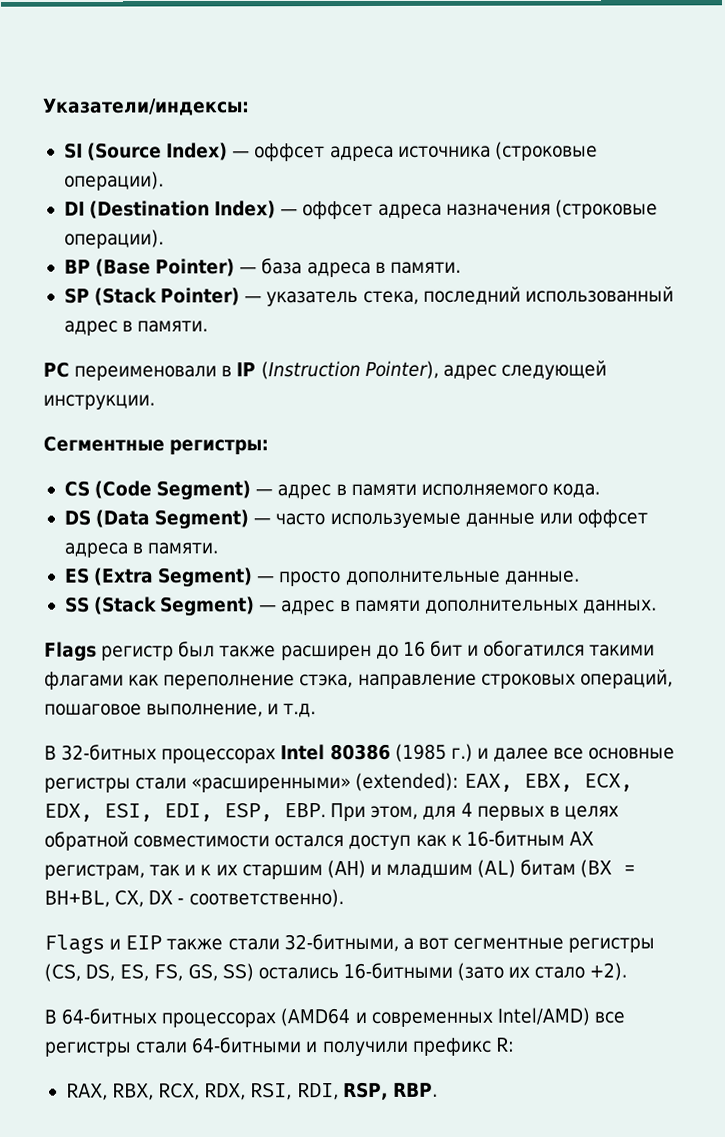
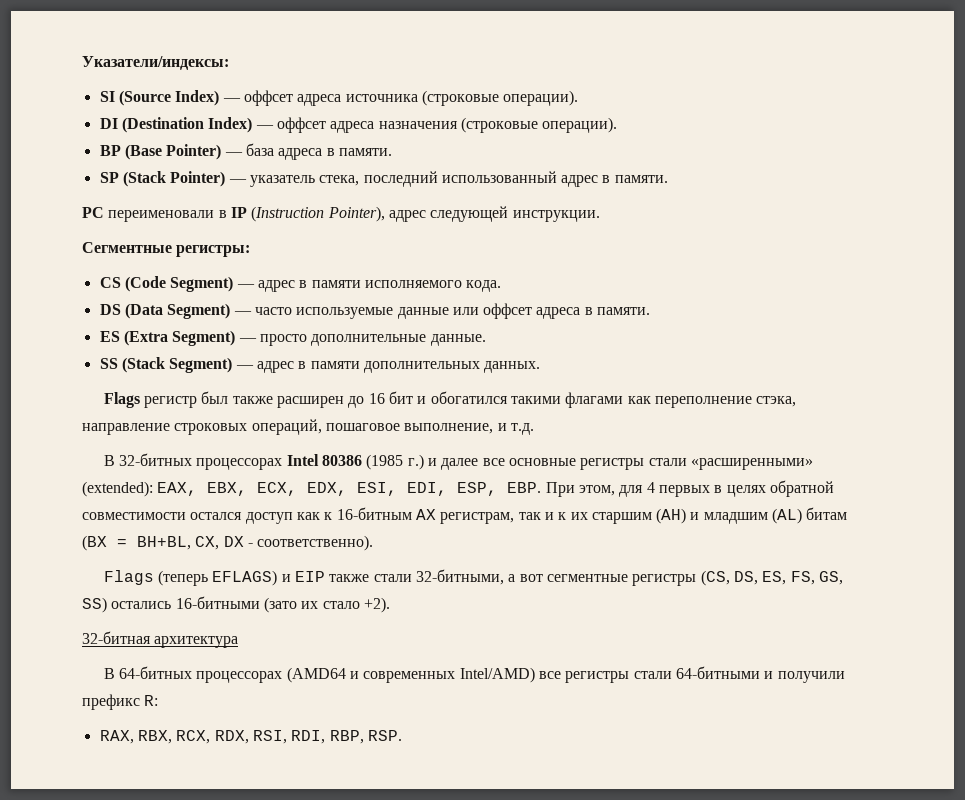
(105, 944) none -> [158,570,278,586] (теперь EFLAGS)
(628, 971) none -> [82,631,239,648] // 32-битная архитектура
[342,1081,438,1101] RSP, RBP. -> [329,730,402,744] RBP, RSP.

